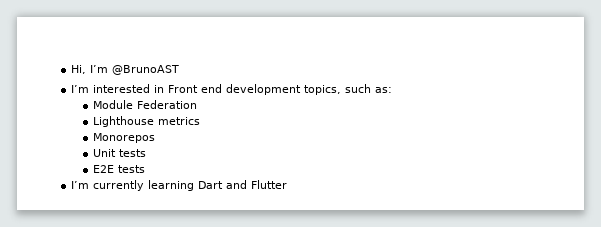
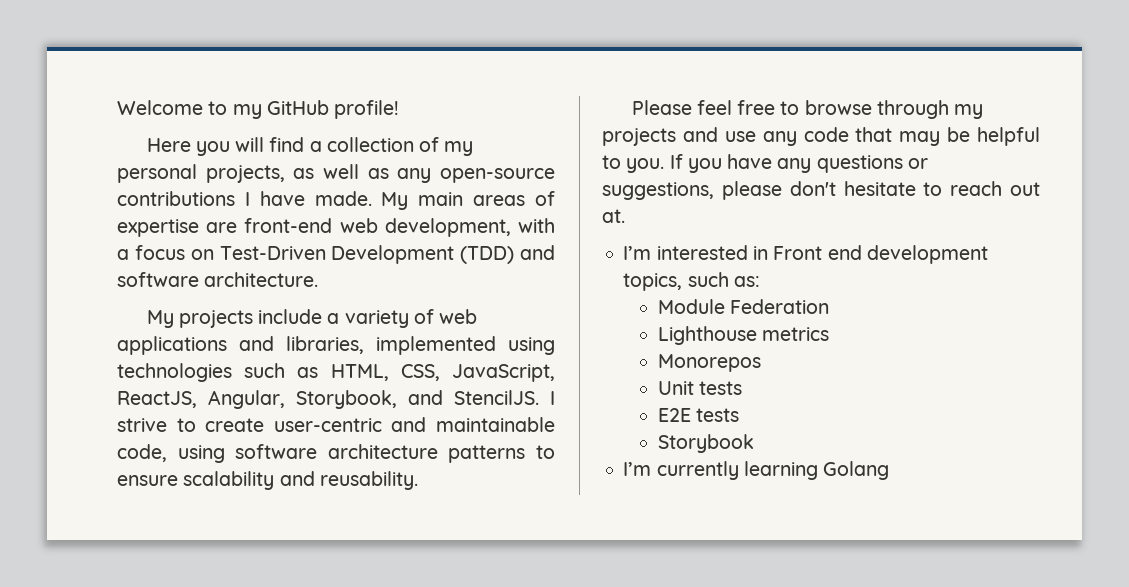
[71,65,180,75] Hi, I’m @BrunoAST -> [117,100,400,119] [146,137,474,156] [117,164,555,183] [117,191,555,210] [117,218,555,237] [117,245,555,264] [117,272,319,287] [146,309,478,328] [117,336,555,355] [117,363,555,382] [117,390,555,409] [117,417,555,432] [117,444,555,463] [117,471,418,490] [631,100,984,119] [602,127,1040,146] [602,154,928,173] [602,181,1040,200] [602,209,625,223] Welcome to my GitHub profile! // Here you will find a collection of my personal projects, as well as any open-source contributions I have made. My main areas of expertise are front-end web development, with a focus on Test-Driven Development (TDD) and software architecture. // My projects include a variety of web applications and libraries, implemented using technologies such as HTML, CSS, JavaScript, ReactJS, Angular, Storybook, and StencilJS. I strive to create user-centric and maintainable code, using software architecture patterns to ensure scalability and reusability. // Please feel free to browse through my projects and use any code that may be helpful to you. If you have any questions or suggestions, please don't hesitate to reach out at.
(145, 169) none -> [657,434,754,453] // Storybook
[198,180,288,189] Dart and Flutter -> [823,461,890,480] Golang

